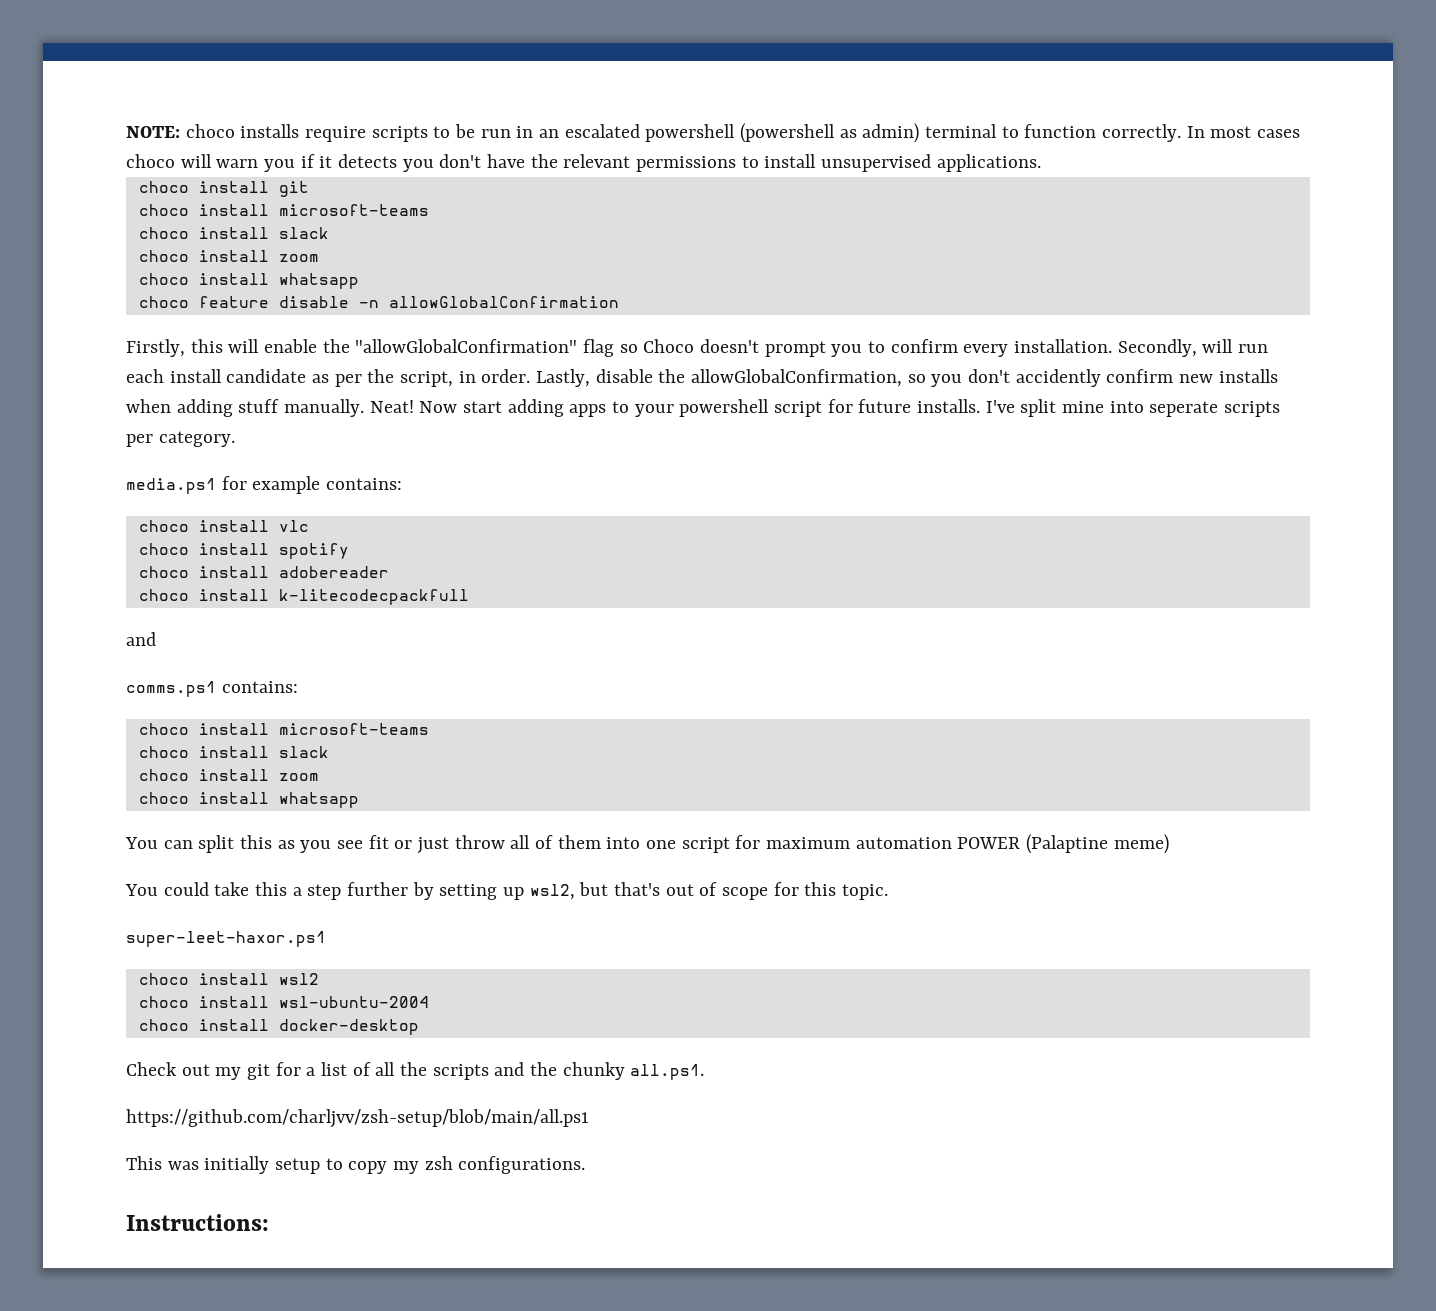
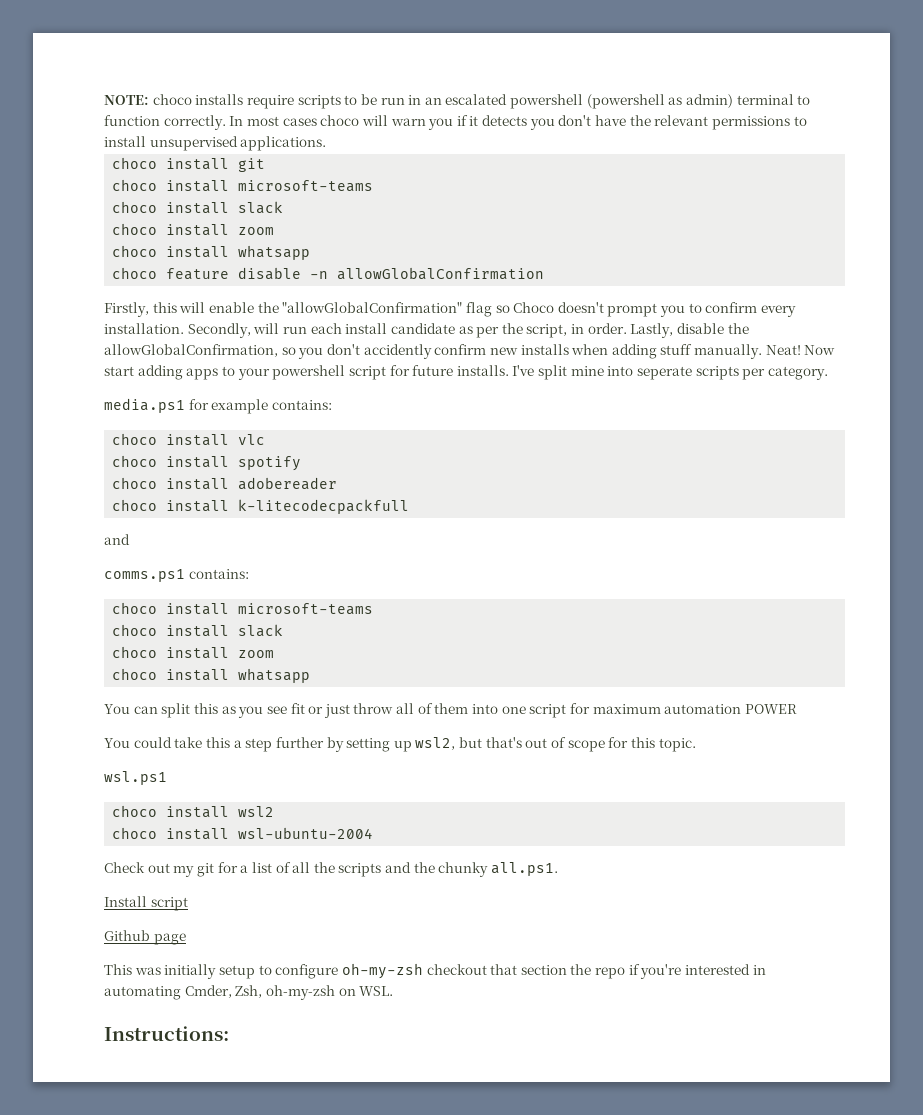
[1026,834,1169,854] (Palaptine meme) -> (797, 709) none
[126,931,326,947] super-leet-haxor.ps1 -> [104,771,167,785] wsl.ps1
[138,1019,419,1035] // choco install docker-desktop -> (374, 833) none
[126,1109,589,1128] https://github.com/charljvv/zsh-setup/blob/main/all.ps1 -> [104,896,188,911] [104,930,186,945] Install script // Github page
[348,1156,586,1174] copy my zsh configurations. -> [275,963,766,979] [104,985,394,1000] configure oh-my-zsh checkout that section the repo if you're interested in automating Cmder, Zsh, oh-my-zsh on WSL.

